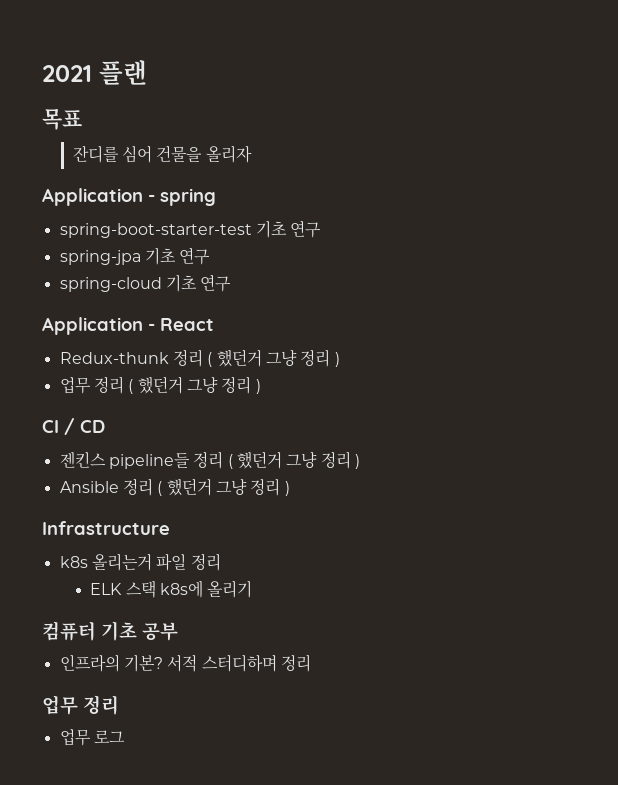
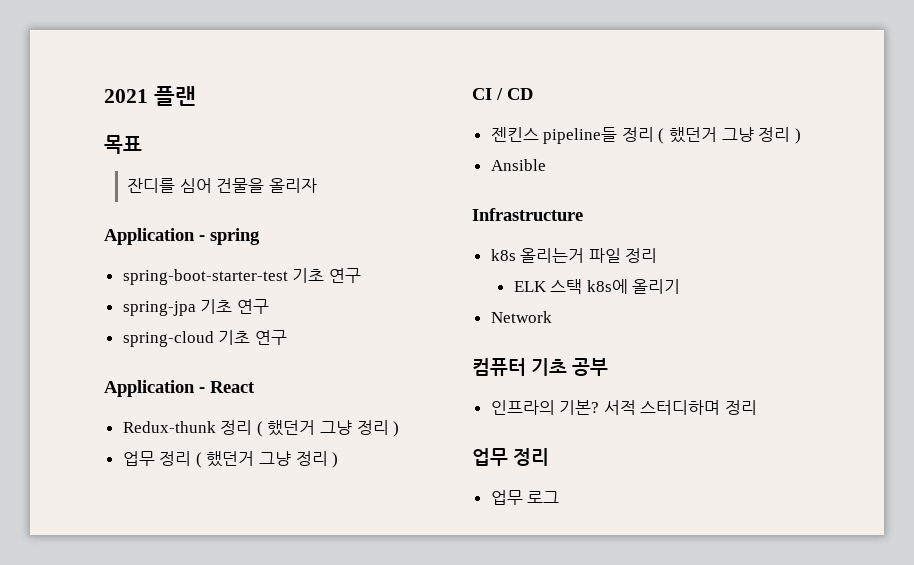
[122,478,290,496] 정리 ( 했던거 그냥 정리 ) -> (546, 165) none
(253, 589) none -> [490,311,552,323] // Network

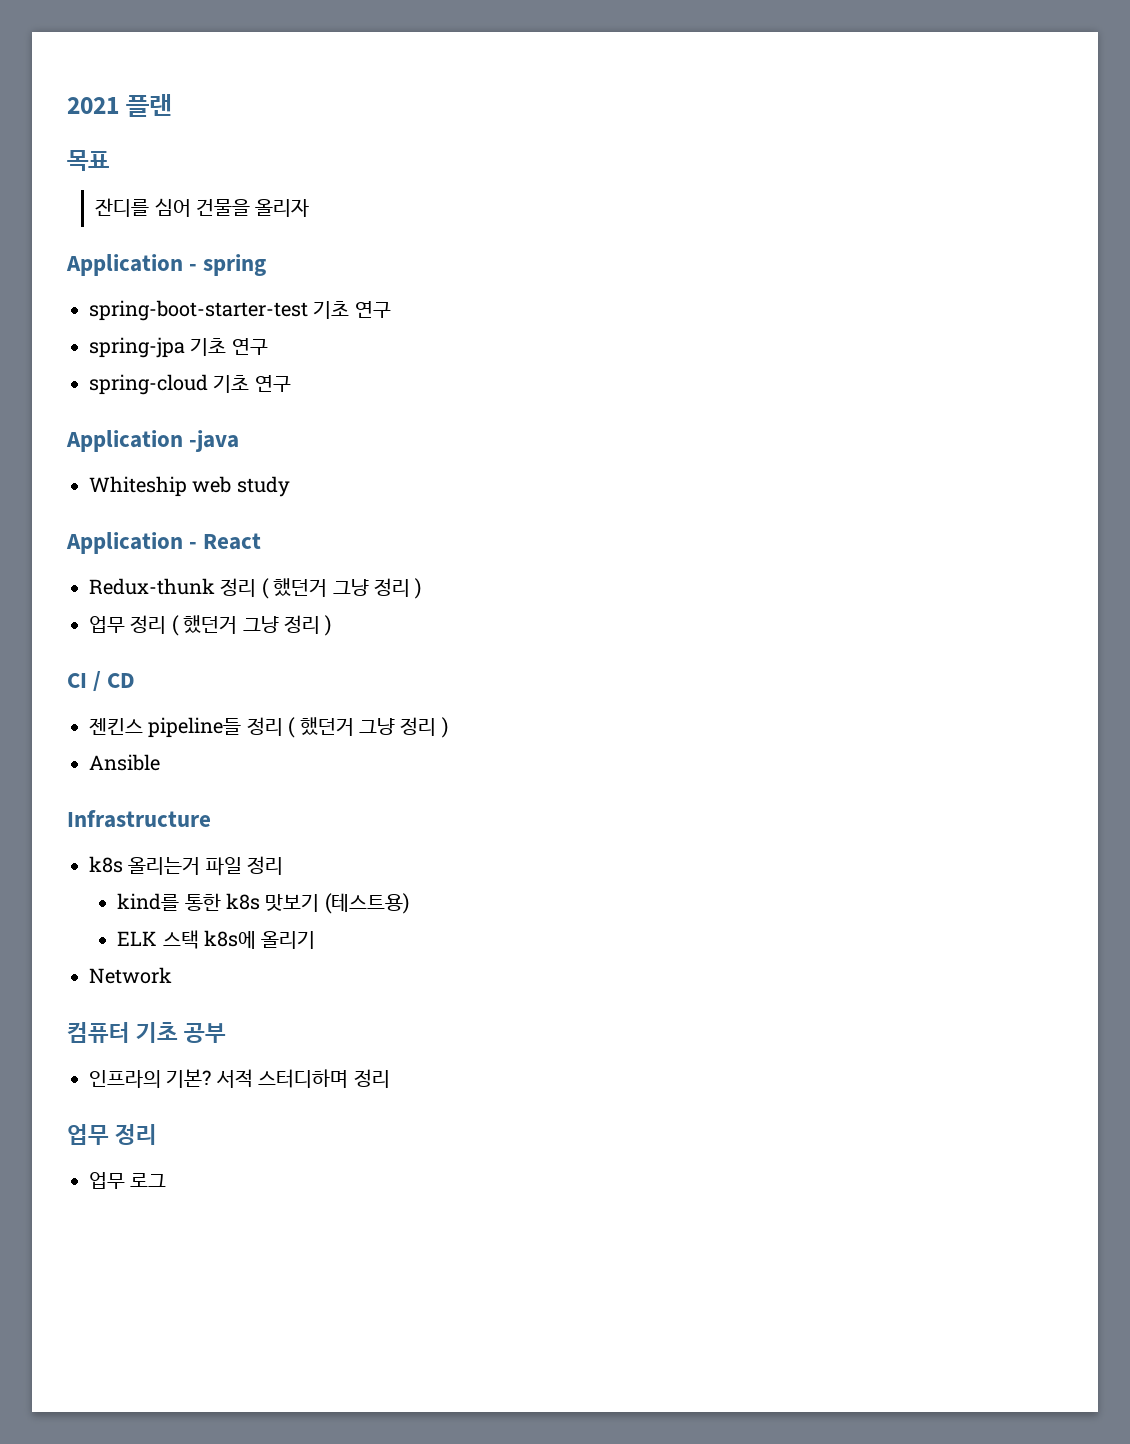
(287, 337) none -> [66,430,240,452] [89,476,290,497] // Application -java // Whiteship web study
(658, 255) none -> [117,893,409,914] // kind를 통한 k8s 맛보기 (테스트용)

